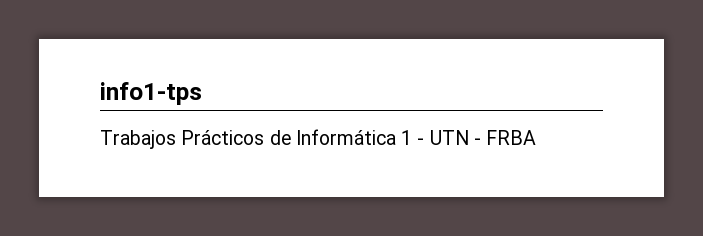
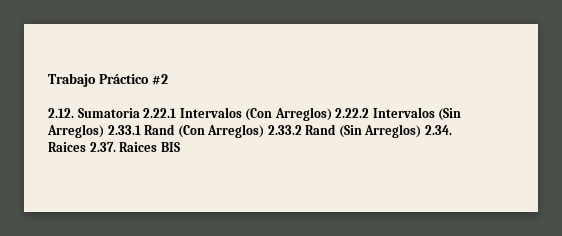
[100,82,202,105] [100,129,537,149] info1-tps // Trabajos Prácticos de Informática 1 - UTN - FRBA -> [48,73,168,87] [48,107,462,121] [47,124,452,138] [48,142,180,152] Trabajo Práctico #2 // 2.12. Sumatoria 2.22.1 Intervalos (Con Arreglos) 2.22.2 Intervalos (Sin Arreglos) 2.33.1 Rand (Con Arreglos) 2.33.2 Rand (Sin Arreglos) 2.34. Raices 2.37. Raices BIS

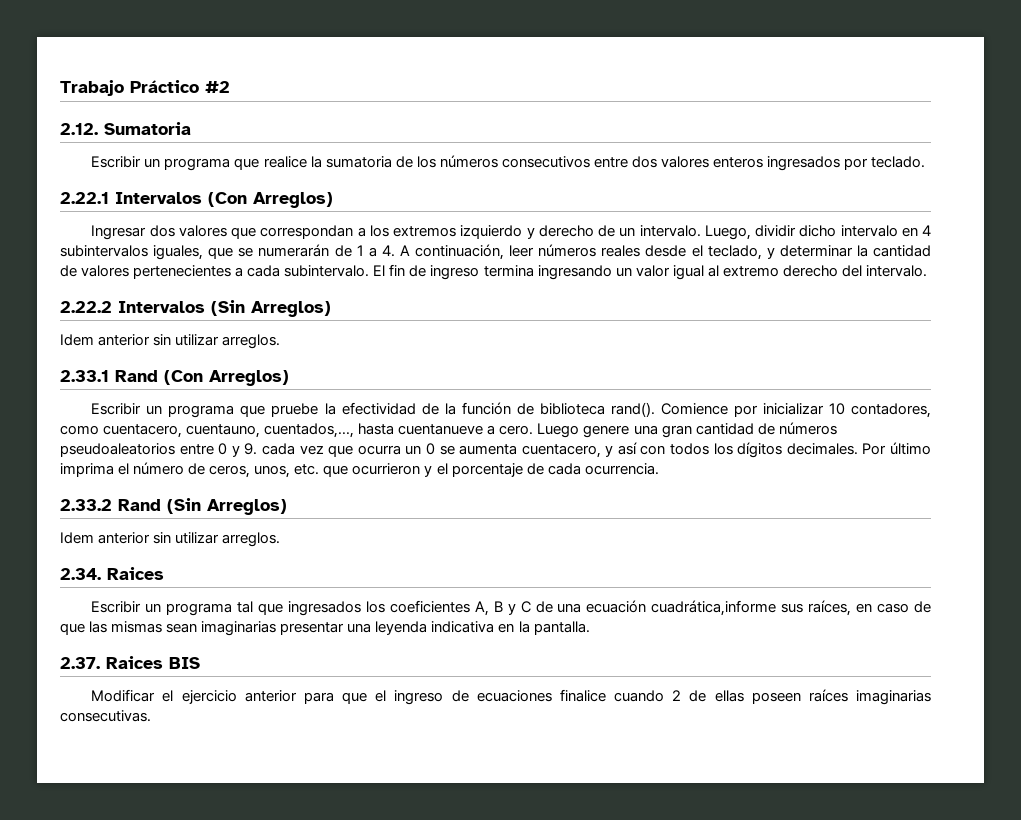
[143,107,332,121] 2.22.1 Intervalos (Con Arreglos) -> [91,155,926,171] [60,192,333,208] [91,225,931,240] [60,244,932,260] [60,264,927,280] // Escribir un programa que realice la sumatoria de los números consecutivos entre dos valores enteros ingresados por teclado. // 2.22.1 Intervalos (Con Arreglos) // Ingresar dos valores que correspondan a los extremos izquierdo y derecho de un intervalo. Luego, dividir dicho intervalo en 4 subintervalos iguales, que se numerarán de 1 a 4. A continuación, leer números reales desde el teclado, y determinar la cantidad de valores pertenecientes a cada subintervalo. El fin de ingreso termina ingresando un valor igual al extremo derecho del intervalo. //
(104, 131) none -> [60,334,281,349] // Idem anterior sin utilizar arreglos. //
[267,124,452,138] [48,142,180,152] 2.33.2 Rand (Sin Arreglos) 2.34. Raices 2.37. Raices BIS -> [91,402,932,418] [60,422,837,438] [60,442,932,458] [60,462,659,478] [60,498,287,515] [60,532,281,547] [60,567,164,580] [91,600,931,616] [60,621,590,636] [60,656,200,669] [91,689,932,705] [60,710,151,722] // Escribir un programa que pruebe la efectividad de la función de biblioteca rand(). Comience por inicializar 10 contadores, como cuentacero, cuentauno, cuentados,..., hasta cuentanueve a cero. Luego genere una gran cantidad de números pseudoaleatorios entre 0 y 9. cada vez que ocurra un 0 se aumenta cuentacero, y así con todos los dígitos decimales. Por último imprima el número de ceros, unos, etc. que ocurrieron y el porcentaje de cada ocurrencia. // 2.33.2 Rand (Sin Arreglos) // Idem anterior sin utilizar arreglos. // 2.34. Raices // Escribir un programa tal que ingresados los coeficientes A, B y C de una ecuación cuadrática,informe sus raíces, en caso de que las mismas sean imaginarias presentar una leyenda indicativa en la pantalla. // 2.37. Raices BIS // Modificar el ejercicio anterior para que el ingreso de ecuaciones finalice cuando 2 de ellas poseen raíces imaginarias consecutivas.

